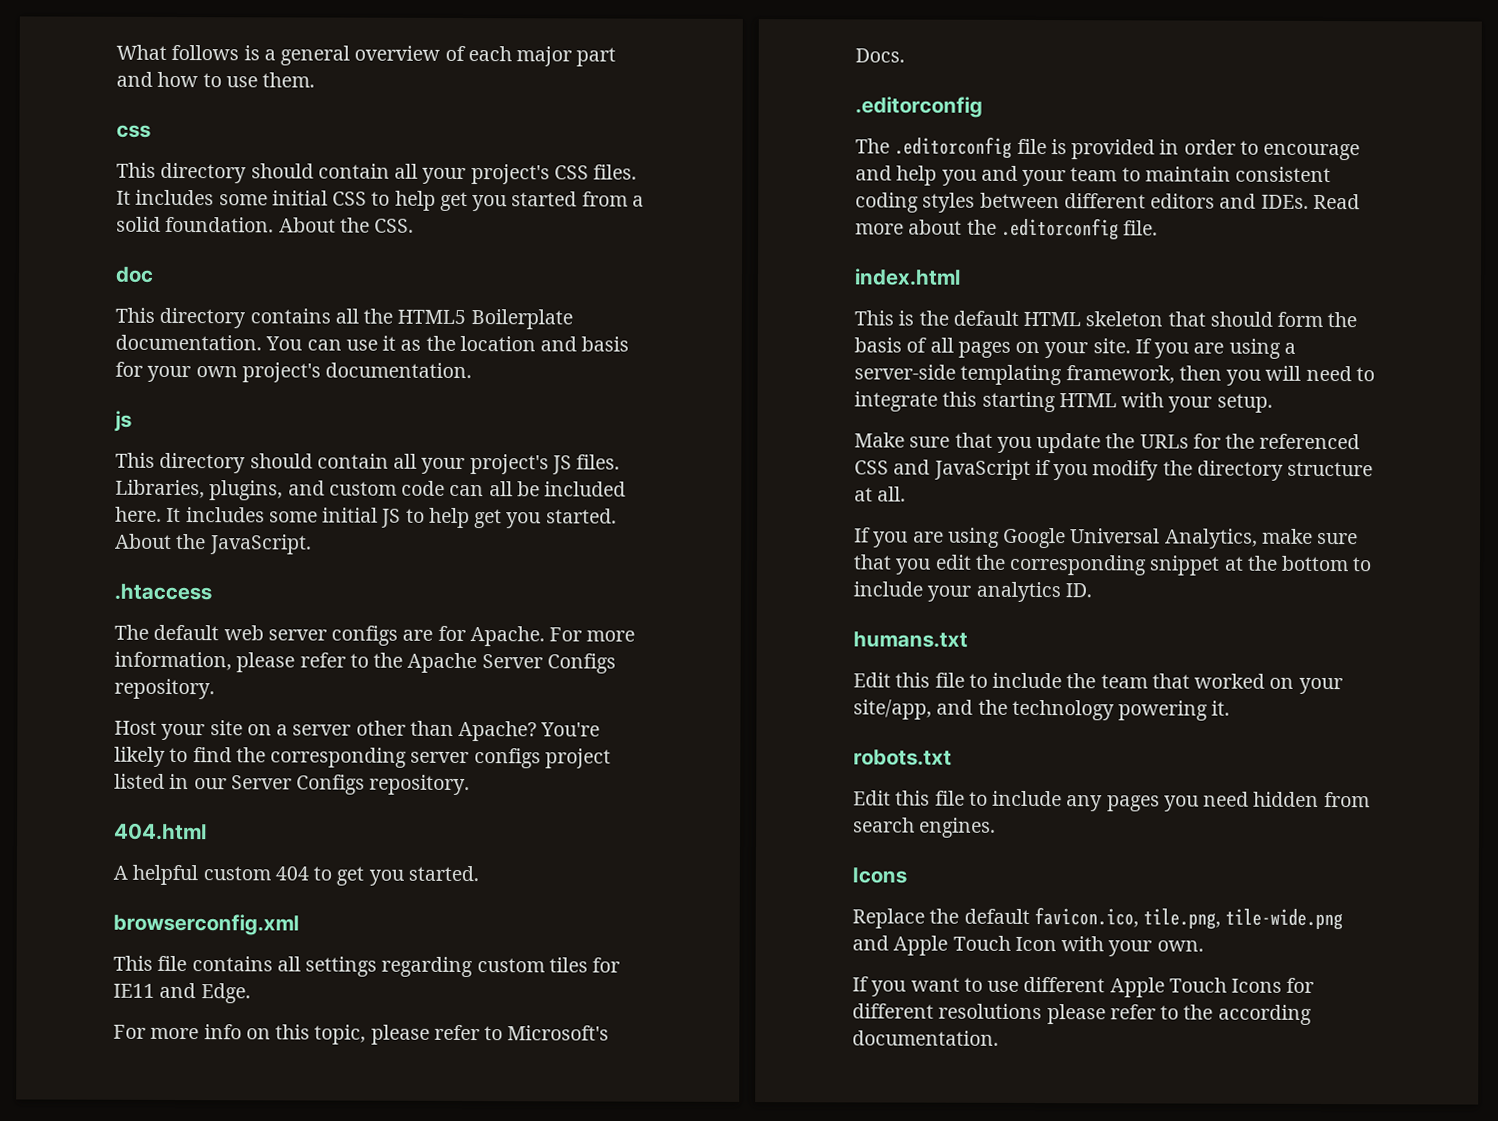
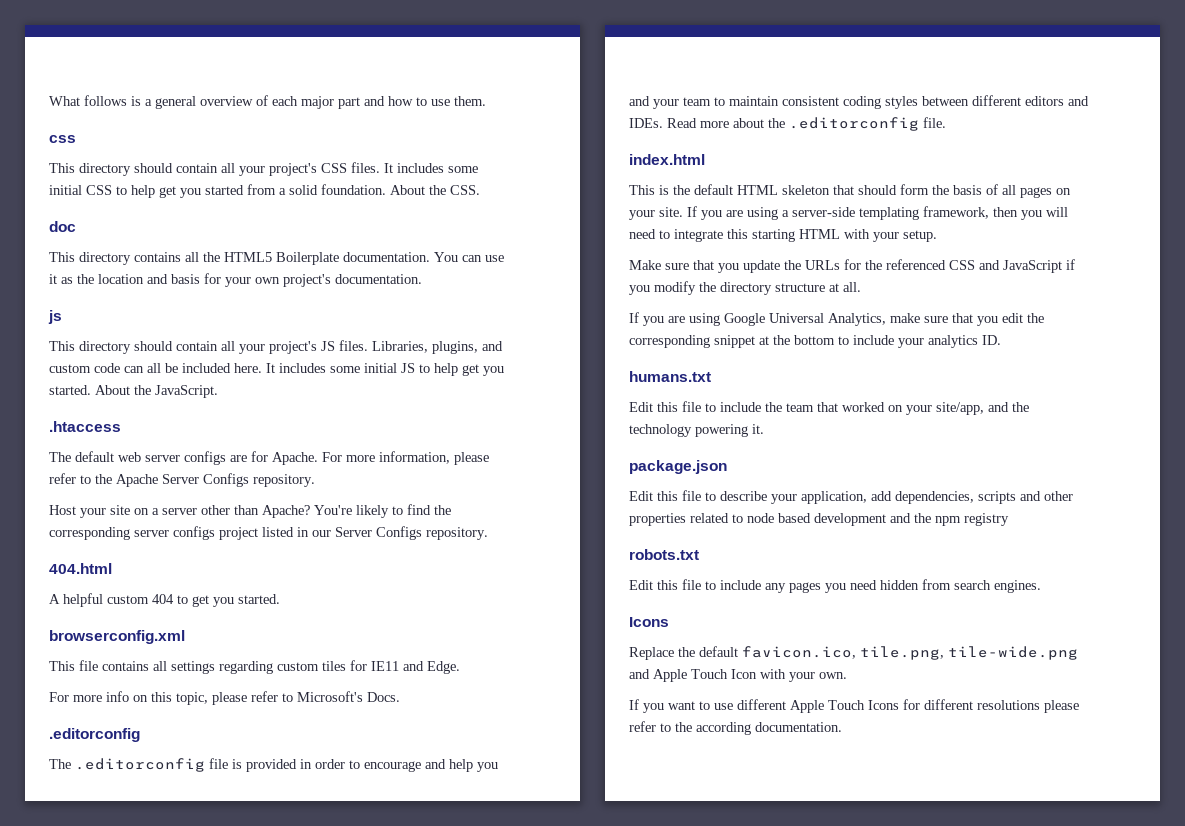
(1231, 708) none -> [629,460,727,474] [629,490,1073,504] [629,513,1009,526] // package.json // Edit this file to describe your application, add dependencies, scripts and other properties related to node based development and the npm registry

